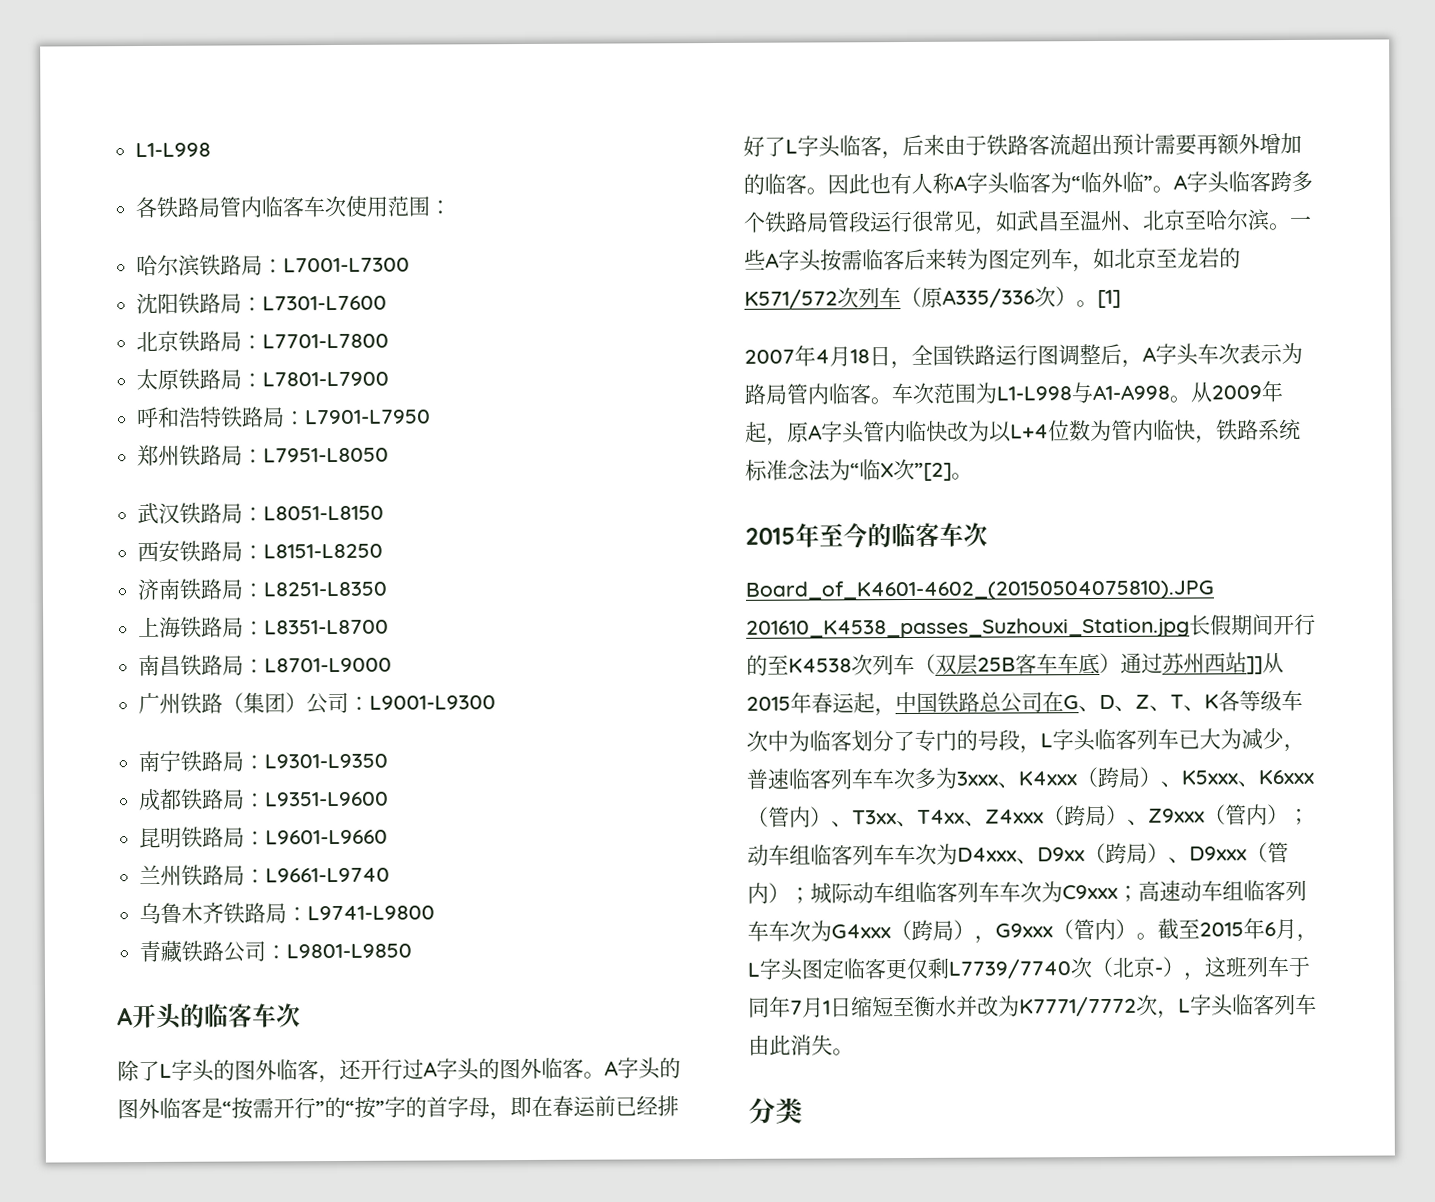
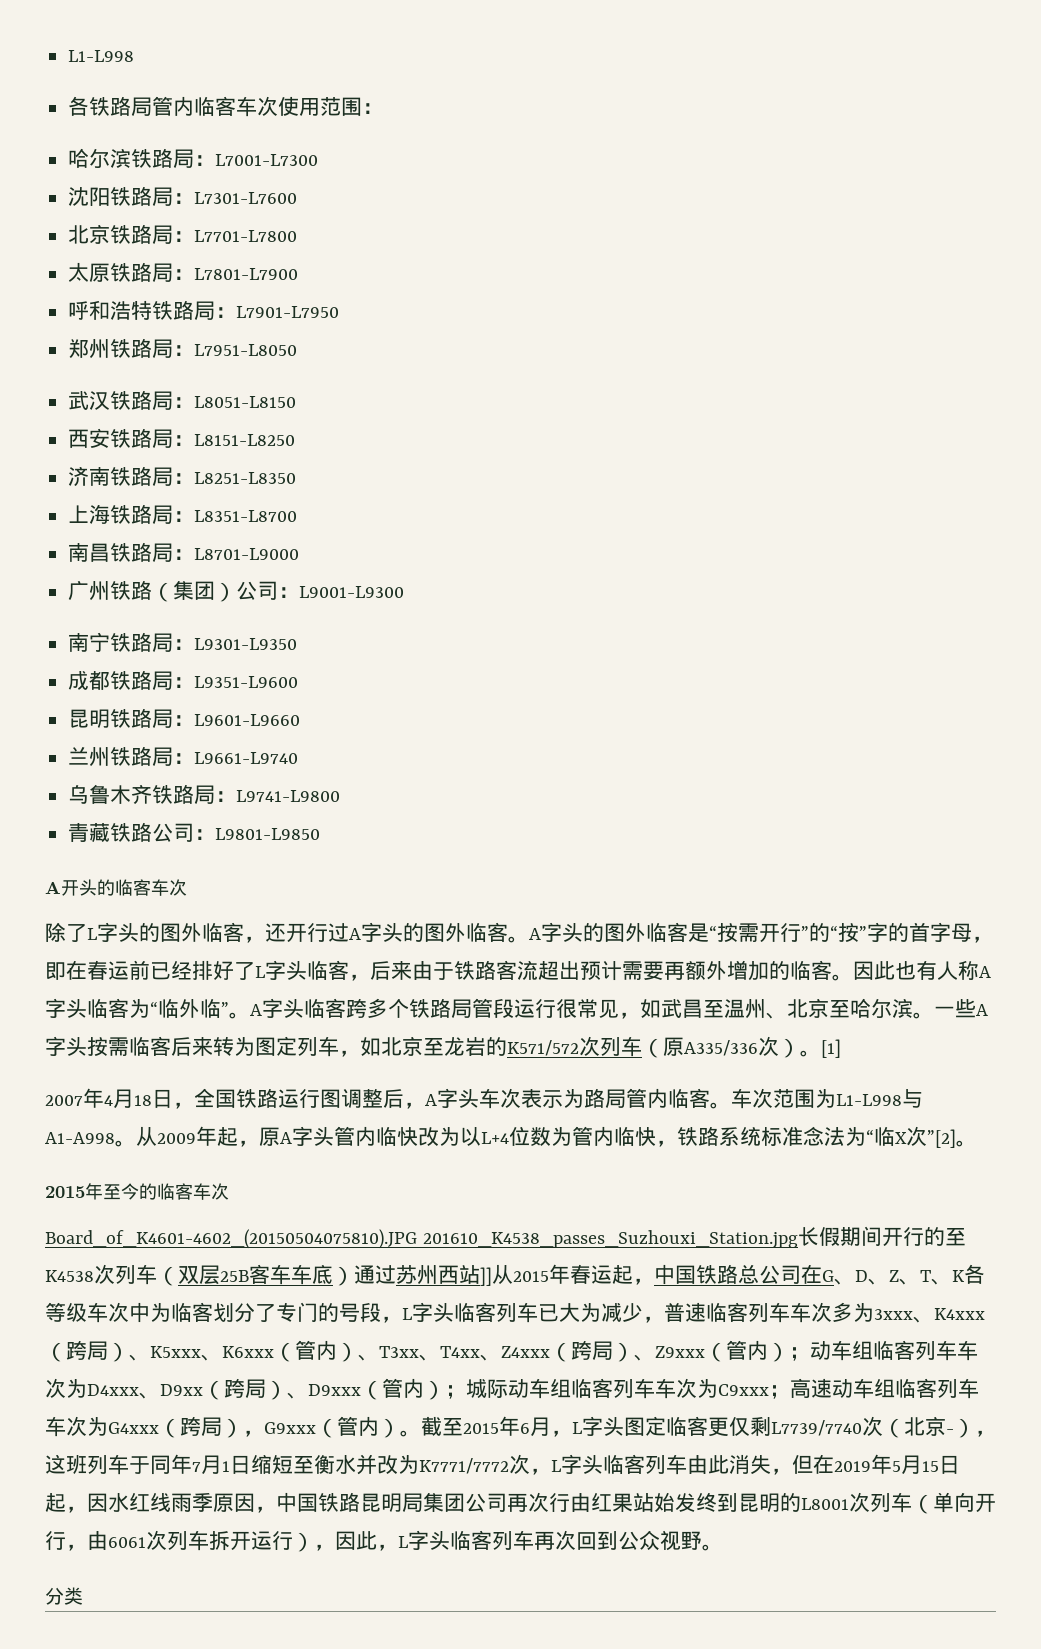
(833, 1045) none -> [771,1454,960,1475] [45,1492,996,1514] [45,1530,702,1552] ，但在2019年5月15日起，因水红线雨季原因，中国铁路昆明局集团公司再次行由红果站始发终到昆明的L8001次列车（单向开行，由6061次列车拆开运行），因此，L字头临客列车再次回到公众视野

